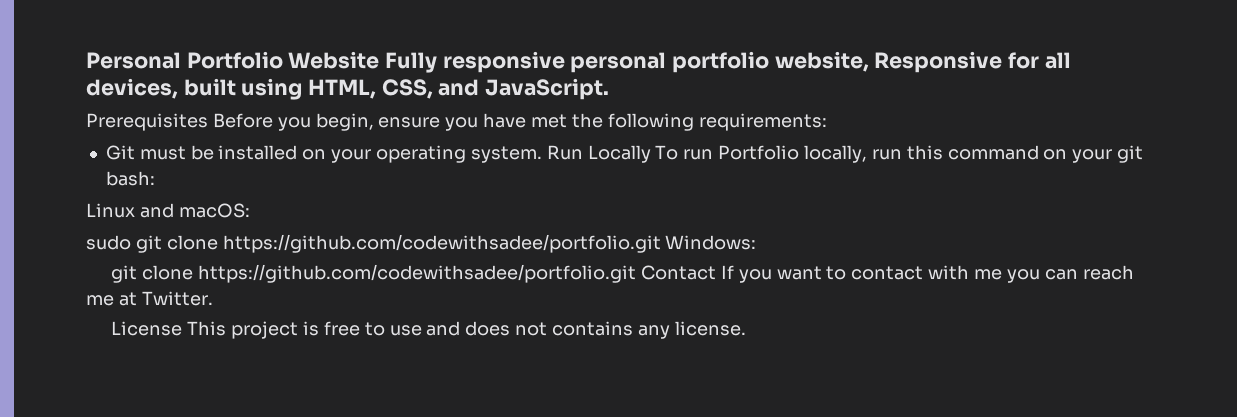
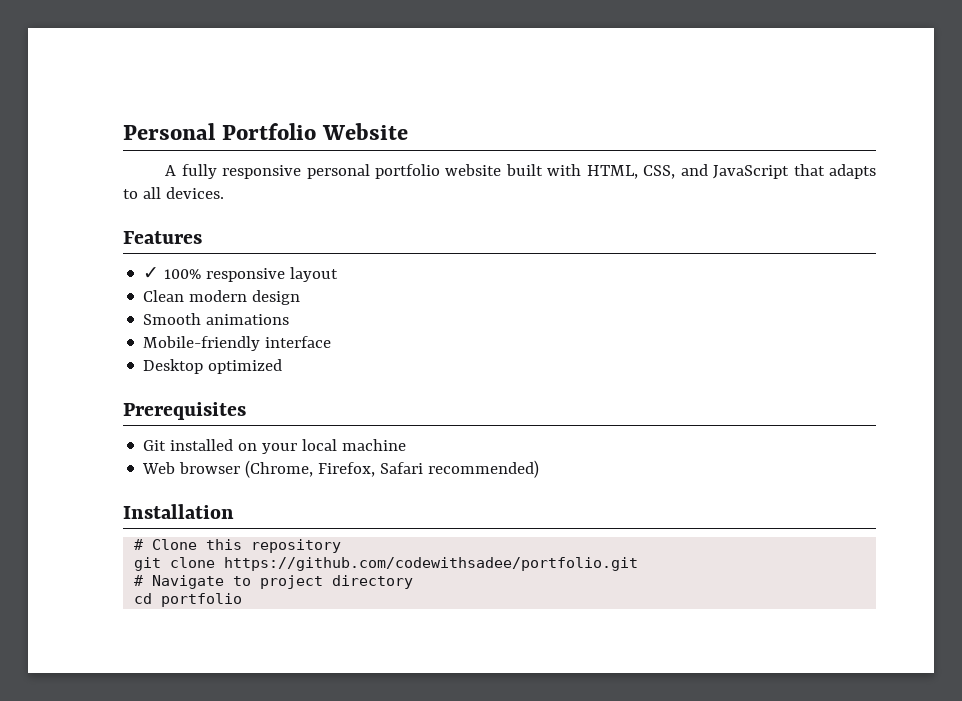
[385,52,438,73] Fully -> [165,164,217,179] // A fully
[774,51,1071,73] [86,78,610,100] [86,113,827,131] website, Responsive for all devices, built using HTML, CSS, and JavaScript. // Prerequisites Before you begin, ensure you have met the following requirements: -> [445,164,877,179] [123,187,224,199] [123,231,202,244] [143,267,339,282] [143,290,301,305] [143,313,290,325] [143,336,332,351] [143,359,283,374] [123,402,246,420] website built with HTML, CSS, and JavaScript that adapts to all devices. // Features // ✓ 100% responsive layout // Clean modern design // Smooth animations // Mobile-friendly interface // Desktop optimized // Prerequisites
[139,145,214,160] must be -> (167, 445) none
[375,145,1144,163] [105,171,155,186] [86,203,250,218] [86,234,757,253] [111,264,1134,283] [86,291,213,306] [111,321,746,339] operating system. Run Locally To run Portfolio locally, run this command on your git bash: // Linux and macOS: // sudo git clone https://github.com/codewithsadee/portfolio.git Windows: // git clone https://github.com/codewithsadee/portfolio.git Contact If you want to contact with me you can reach me at Twitter. // License This project is free to use and does not contains any license. -> [302,439,407,451] [142,460,540,478] [123,504,234,519] [134,539,342,553] [134,557,639,571] [134,575,414,589] [134,593,243,607] local machine // Web browser (Chrome, Firefox, Safari recommended) // Installation // # Clone this repository // git clone https://github.com/codewithsadee/portfolio.git // # Navigate to project directory // cd portfolio

